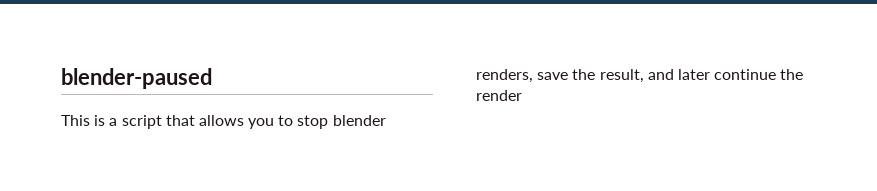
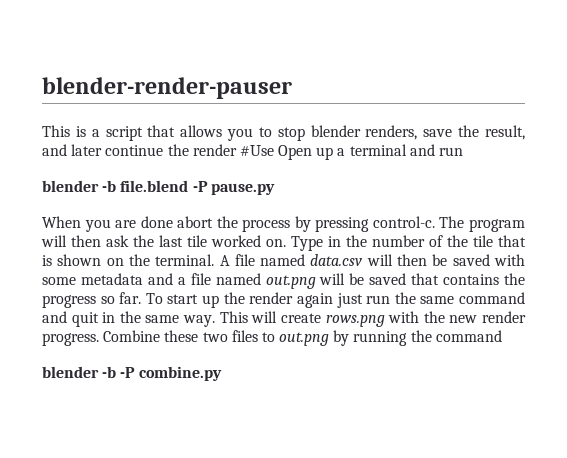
[61,68,212,89] blender-paused -> [42,77,292,99] blender-render-pauser
(522, 95) none -> [239,144,464,160] [42,180,275,195] [42,216,525,232] [41,235,526,251] [42,254,525,266] [42,273,525,289] [42,292,526,308] [42,311,527,327] [42,330,502,346] [42,366,222,381] #Use Open up a terminal and run // blender -b file.blend -P pause.py // When you are done abort the process by pressing control-c. The program will then ask the last tile worked on. Type in the number of the tile that is shown on the terminal. A file named data.csv will then be saved with some metadata and a file named out.png will be saved that contains the progress so far. To start up the render again just run the same command and quit in the same way. This will create rows.png with the new render progress. Combine these two files to out.png by running the command // blender -b -P combine.py

